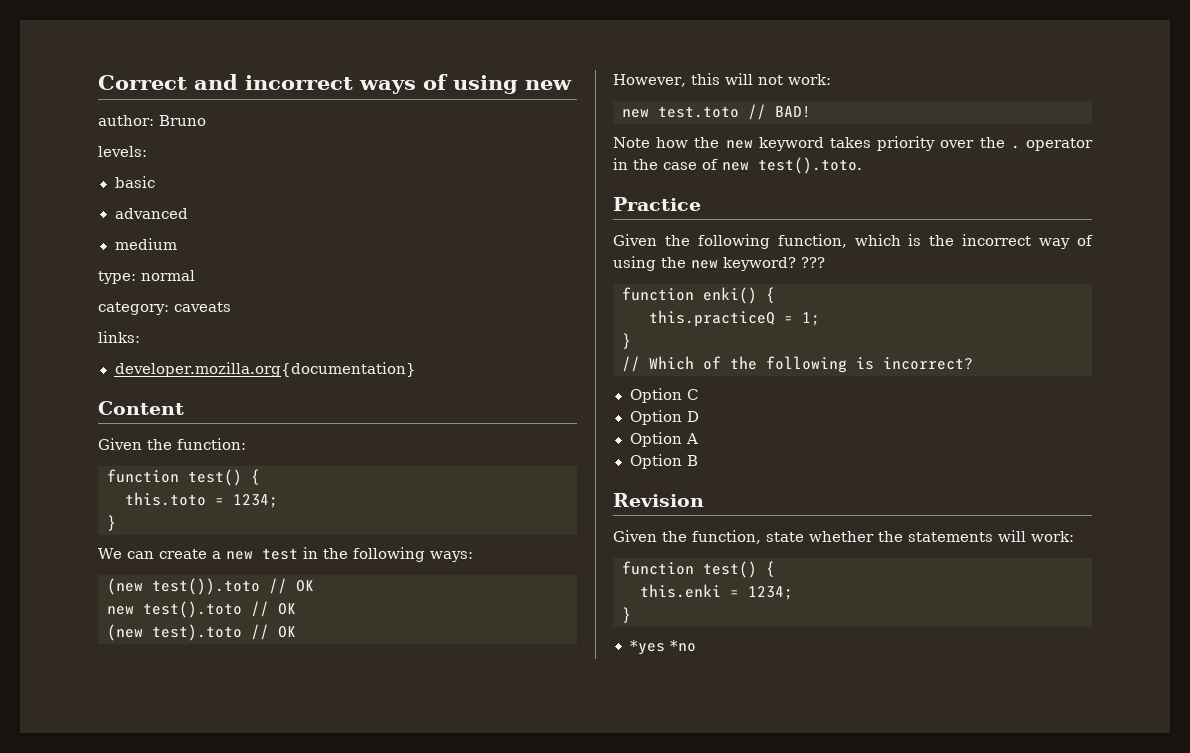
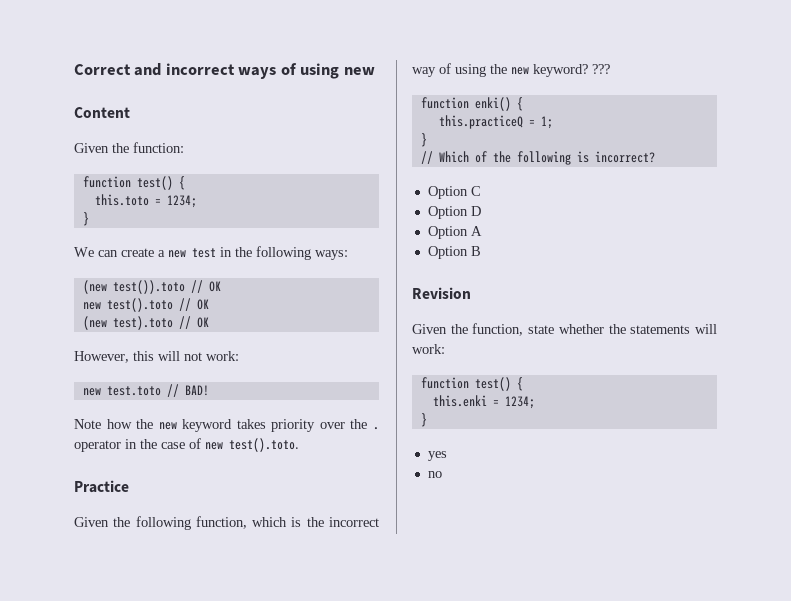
[98,115,206,126] [98,146,147,157] [114,176,155,188] [114,208,188,219] [114,238,177,250] [98,270,195,284] [98,302,231,315] [98,331,140,343] [114,362,417,377] // author: Bruno // levels: // basic // advanced // medium // type: normal // category: caveats // links: // developer.mozilla.org{documentation} -> (375, 71) none
[629,640,696,655] *yes *no -> [427,451,447,461] [427,471,442,478] yes // no

